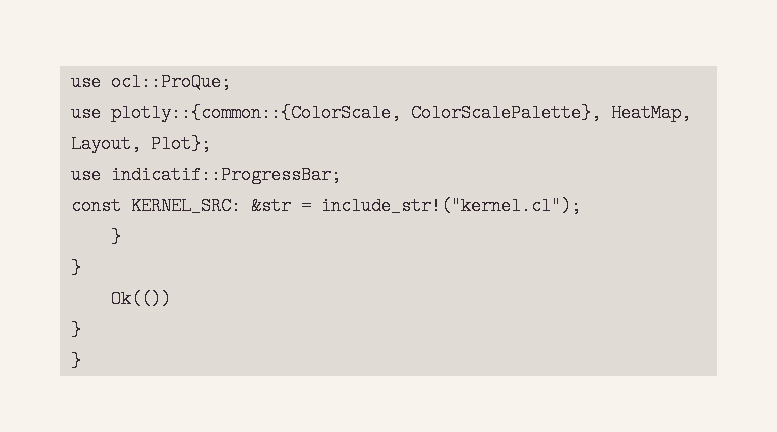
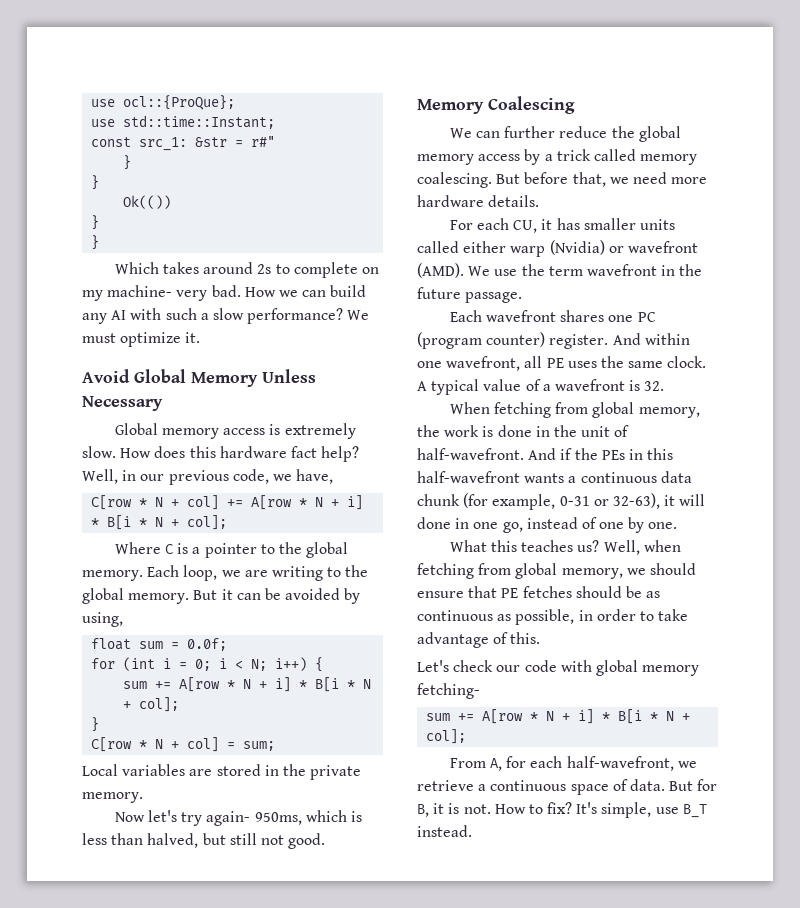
[70,73,231,91] [70,104,691,122] [70,135,211,153] [70,166,341,184] use ocl::ProQue; // use plotly::{common::{ColorScale, ColorScalePalette}, HeatMap, Layout, Plot}; // use indicatif::ProgressBar; -> [91,95,236,110] [91,115,276,129] use ocl::{ProQue}; // use std::time::Instant;
[130,197,241,215] KERNEL_SRC: -> [139,137,188,151] src_1:
[320,197,581,215] include_str!("kernel.cl"); -> [251,136,276,147] r#"
(81, 361) none -> [114,262,379,278] [82,285,367,301] [82,308,370,324] [82,332,201,347] [82,369,316,387] [82,396,163,411] [114,423,356,439] [82,446,360,462] [82,469,334,485] [91,495,364,510] [91,515,228,530] [114,542,349,558] [82,565,369,581] [82,588,361,604] [82,612,123,627] [91,638,228,651] [91,657,324,672] [123,677,372,692] [123,697,180,712] [91,717,100,732] [91,737,276,752] [82,764,362,780] [82,792,143,803] [114,810,362,826] [82,833,326,849] [417,96,575,114] [449,126,681,142] [417,149,698,165] [417,172,708,188] [417,195,540,207] [449,218,675,233] [417,240,698,257] [417,263,703,278] [417,287,523,303] [449,310,656,322] [417,332,690,349] [417,356,707,371] [417,379,665,395] [449,402,700,418] [417,425,630,437] [417,448,674,460] [417,471,692,483] [417,493,706,510] [417,517,678,533] [449,540,681,555] [417,563,696,579] [417,586,661,598] [417,609,689,625] [417,632,541,648] [417,660,700,676] [417,683,480,699] [426,709,691,724] [426,729,467,744] [449,756,697,771] [417,779,718,795] [417,802,707,818] [417,825,472,837] // Which takes around 2s to complete on my machine- very bad. How we can build any AI with such a slow performance? We must optimize it. // Avoid Global Memory Unless Necessary // Global memory access is extremely slow. How does this hardware fact help? Well, in our previous code, we have, // C[row * N + col] += A[row * N + i] * B[i * N + col]; // Where C is a pointer to the global memory. Each loop, we are writing to the global memory. But it can be avoided by using, // float sum = 0.0f; // for (int i = 0; i < N; i++) { // sum += A[row * N + i] * B[i * N + col]; // } // C[row * N + col] = sum; // Local variables are stored in the private memory. // Now let's try again- 950ms, which is less than halved, but still not good. // Memory Coalescing // We can further reduce the global memory access by a trick called memory coalescing. But before that, we need more hardware details. // For each CU, it has smaller units called either warp (Nvidia) or wavefront (AMD). We use the term wavefront in the future passage. // Each wavefront shares one PC (program counter) register. And within one wavefront, all PE uses the same clock. A typical value of a wavefront is 32. // When fetching from global memory, the work is done in the unit of half-wavefront. And if the PEs in this half-wavefront wants a continuous data chunk (for example, 0-31 or 32-63), it will done in one go, instead of one by one. // What this teaches us? Well, when fetching from global memory, we should ensure that PE fetches should be as continuous as possible, in order to take advantage of this. // Let's check our code with global memory fetching- // sum += A[row * N + i] * B[i * N + col]; // From A, for each half-wavefront, we retrieve a continuous space of data. But for B, it is not. How to fix? It's simple, use B_T instead.

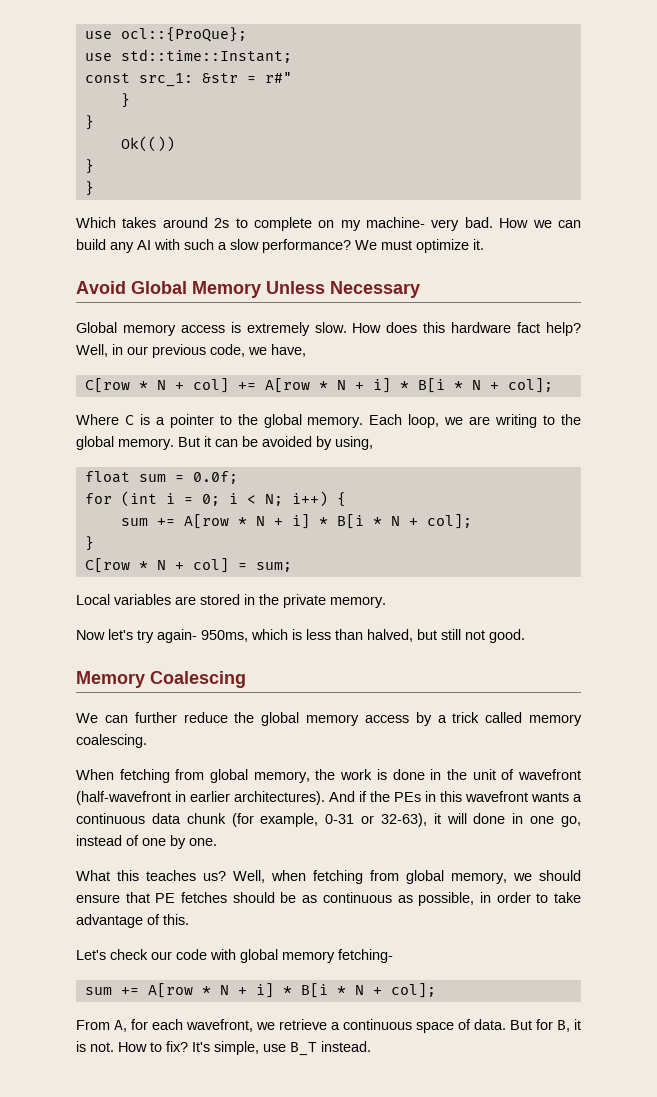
[496,172,708,187] [417,195,540,207] [449,218,675,233] [417,240,698,257] [417,263,703,278] [417,287,523,303] [449,310,656,322] [417,332,690,349] [417,356,707,371] [417,379,665,395] But before that, we need more hardware details. // For each CU, it has smaller units called either warp (Nvidia) or wavefront (AMD). We use the term wavefront in the future passage. // Each wavefront shares one PC (program counter) register. And within one wavefront, all PE uses the same clock. A typical value of a wavefront is 32. -> (147, 741) none
[417,448,524,460] half-wavefront. -> [517,769,581,780] [76,791,325,805] wavefront (half-wavefront in earlier architectures).
[417,471,520,483] half-wavefront -> [465,791,528,802] wavefront
[566,756,674,771] half-wavefront, -> [186,1019,253,1032] wavefront,

